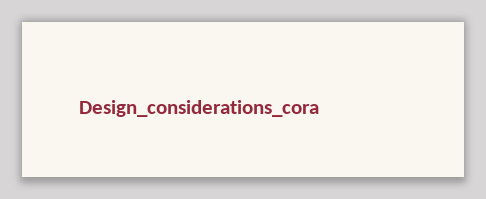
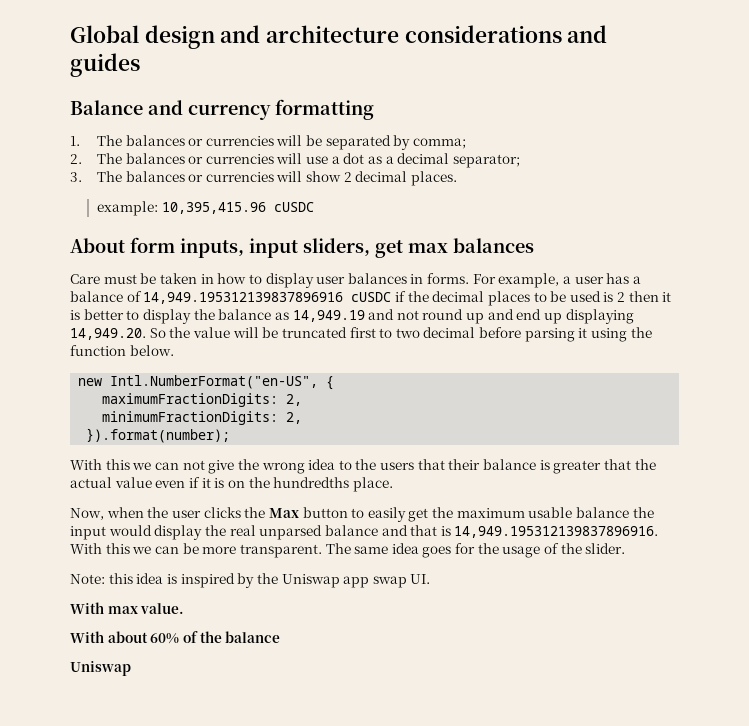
[79,100,319,117] Design_considerations_cora -> [70,25,608,49] [70,53,140,77] [70,99,374,120] [70,135,467,150] [70,153,521,168] [70,171,458,186] [96,201,314,216] [70,237,534,258] [70,273,641,288] [70,291,672,306] [70,309,634,324] [70,327,652,342] [70,345,174,356] [78,375,335,390] [102,393,303,407] [102,411,303,425] [86,428,231,443] [70,459,656,474] [70,477,393,492] [70,507,654,522] [70,525,659,540] [70,543,626,558] [70,573,431,588] [70,602,185,614] [70,631,281,644] [70,661,131,676] Global design and architecture considerations and guides // Balance and currency formatting // 1. The balances or currencies will be separated by comma; // 2. The balances or currencies will use a dot as a decimal separator; // 3. The balances or currencies will show 2 decimal places. // example: 10,395,415.96 cUSDC // About form inputs, input sliders, get max balances // Care must be taken in how to display user balances in forms. For example, a user has a balance of 14,949.195312139837896916 cUSDC if the decimal places to be used is 2 then it is better to display the balance as 14,949.19 and not round up and end up displaying 14,949.20. So the value will be truncated first to two decimal before parsing it using the function below. // new Intl.NumberFormat("en-US", { // maximumFractionDigits: 2, // minimumFractionDigits: 2, // }).format(number); // With this we can not give the wrong idea to the users that their balance is greater that the actual value even if it is on the hundredths place. // Now, when the user clicks the Max button to easily get the maximum usable balance the input would display the real unparsed balance and that is 14,949.195312139837896916. With this we can be more transparent. The same idea goes for the usage of the slider. // Note: this idea is inspired by the Uniswap app swap UI. // With max value. // With about 60% of the balance // Uniswap

